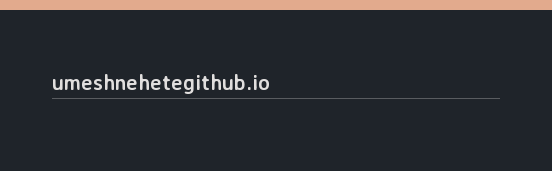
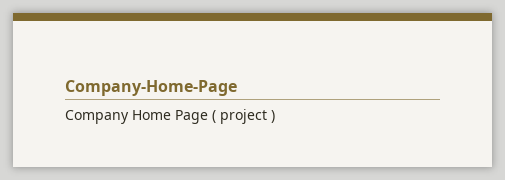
[52,74,270,94] umeshnehetegithub.io -> [65,80,237,96] [65,109,275,124] Company-Home-Page // Company Home Page ( project )

